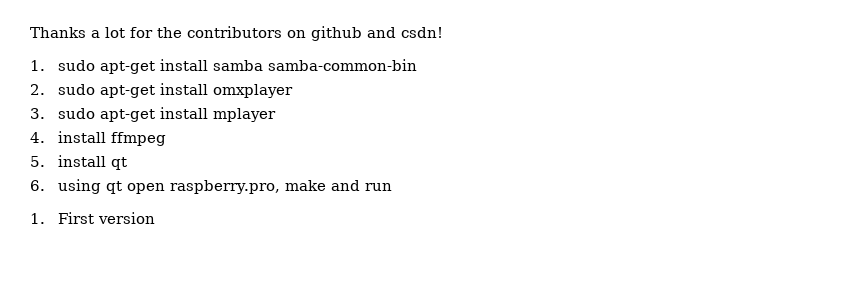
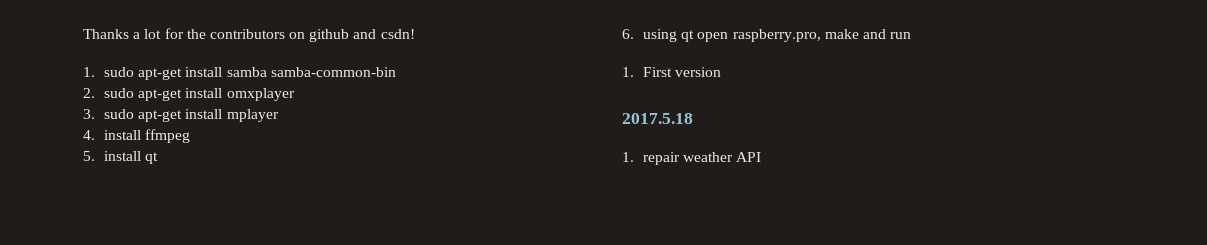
(155, 218) none -> [622,113,693,124] [622,152,762,165] // 2017.5.18 // 1. repair weather API

